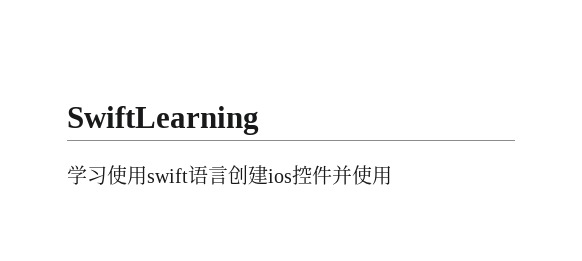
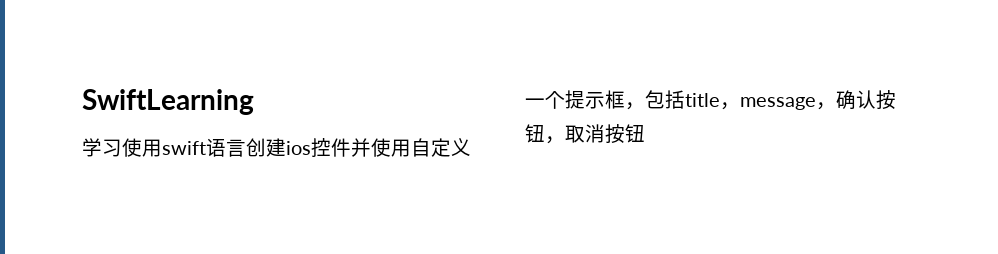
(392, 175) none -> [411,138,471,157] [525,90,896,110] [525,124,645,144] 自定义一个提示框，包括title，message，确认按钮，取消按钮

